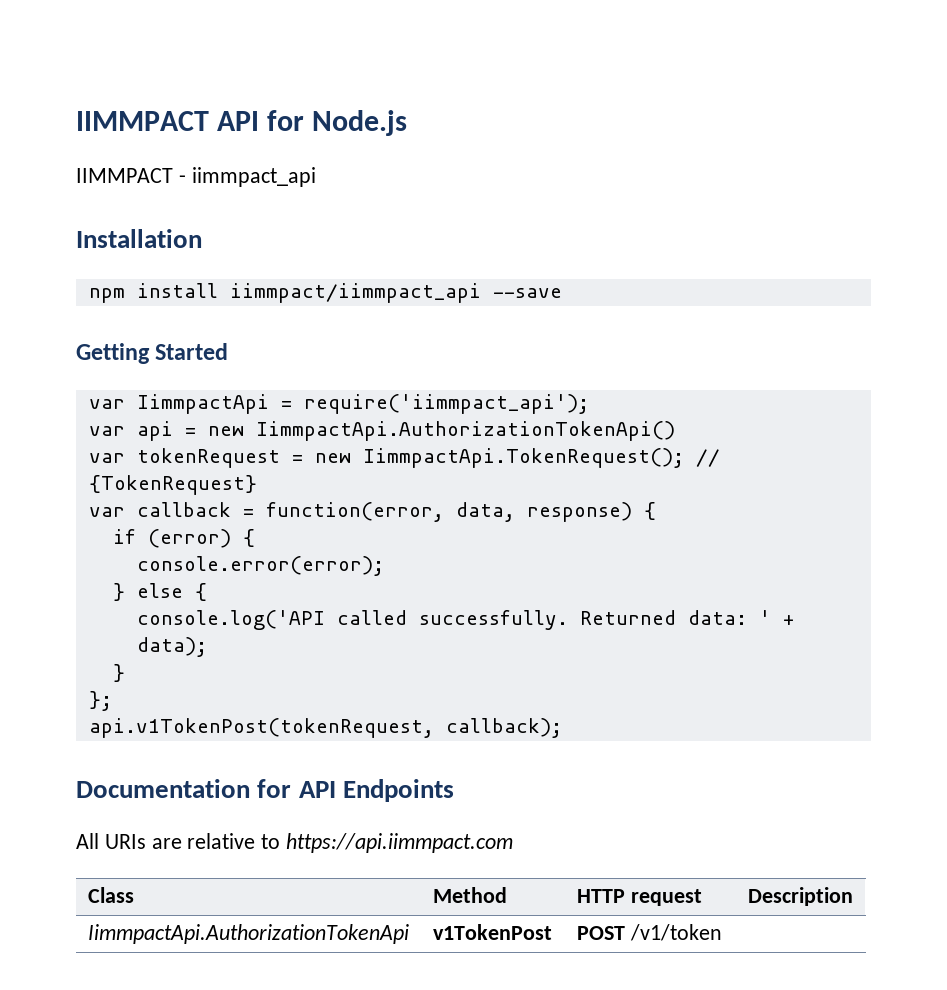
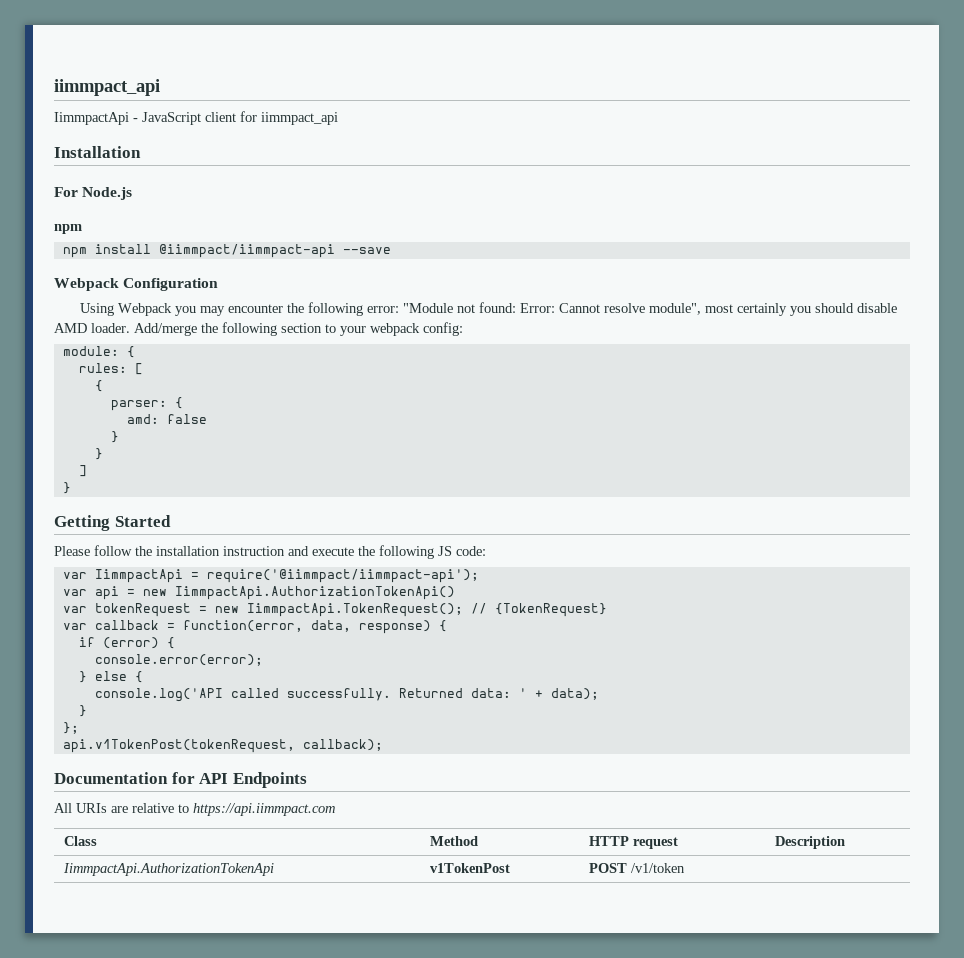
[76,110,408,136] [76,168,186,183] IIMMPACT API for Node.js // IIMMPACT - -> [54,79,160,96] [54,111,257,125] iimmpact_api // IimmpactApi - JavaScript client for
(202, 238) none -> [54,187,133,200] [54,224,82,234] // For Node.js // npm
[229,283,481,303] iimmpact/iimmpact_api -> [158,244,335,258] @iimmpact/iimmpact-api
[76,343,229,364] Getting Started -> [54,278,219,291] [80,302,898,316] [54,322,463,336] [62,346,135,358] [78,363,143,375] [94,380,103,392] [110,397,183,411] [126,414,207,424] [110,431,119,443] [94,448,103,460] [78,465,87,477] [62,482,71,494] [54,515,171,531] [54,545,486,559] Webpack Configuration // Using Webpack you may encounter the following error: "Module not found: Error: Cannot resolve module", most certainly you should disable AMD loader. Add/merge the following section to your webpack config: // module: { // rules: [ // { // parser: { // amd: false // } // } // ] // } // Getting Started // Please follow the installation instruction and execute the following JS code:
[303,394,589,414] require('iimmpact_api'); -> [206,569,479,583] require('@iimmpact/iimmpact-api');

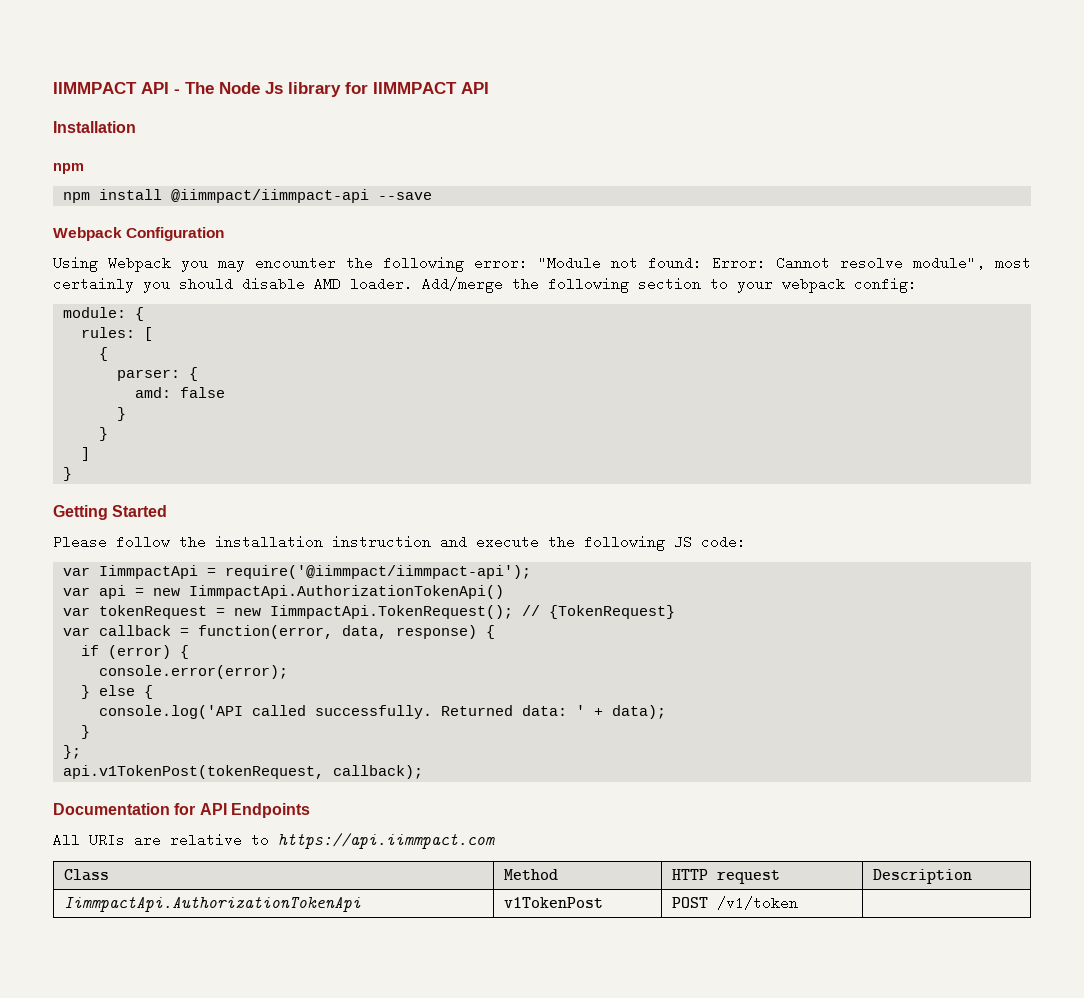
[54,79,160,96] [54,111,338,125] iimmpact_api // IimmpactApi - JavaScript client for iimmpact_api -> [53,82,489,97] IIMMPACT API - The Node Js library for IIMMPACT API
[54,187,133,200] // For Node.js -> (136, 127) none

